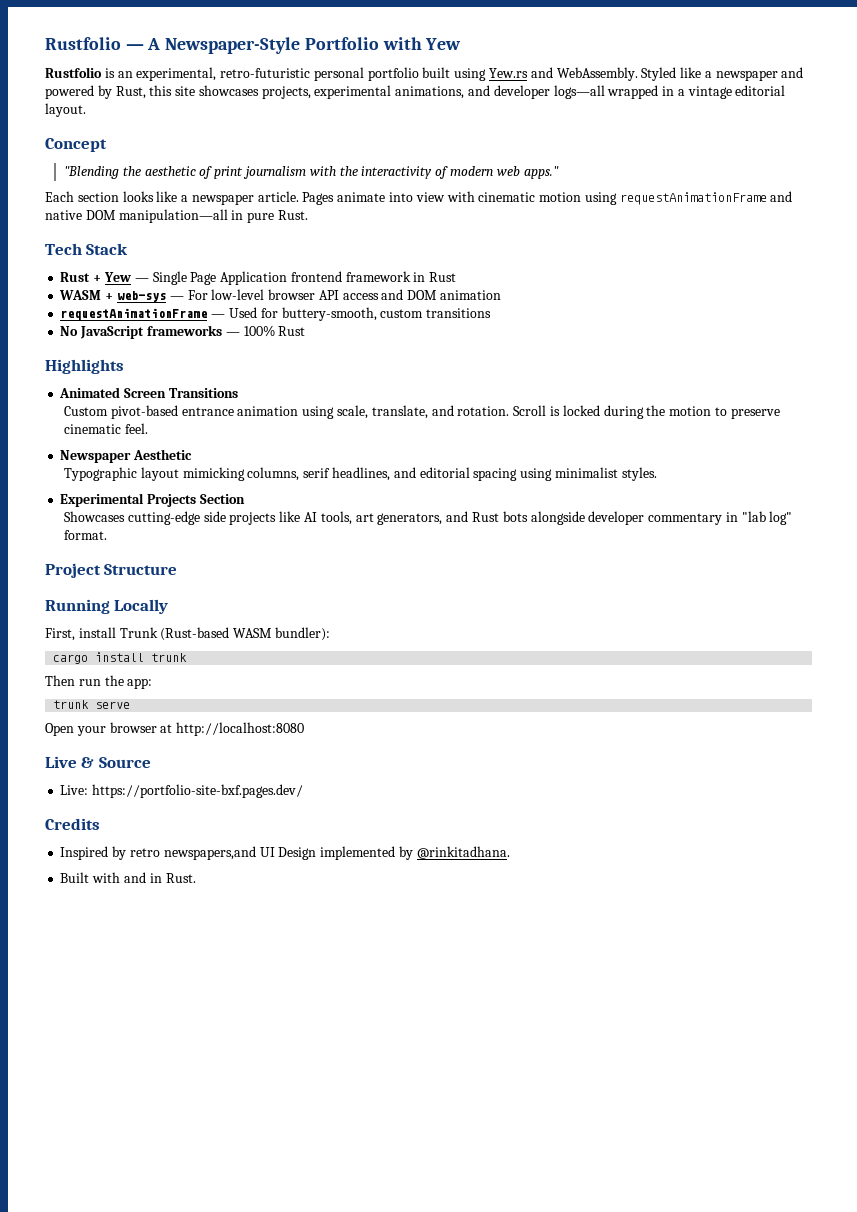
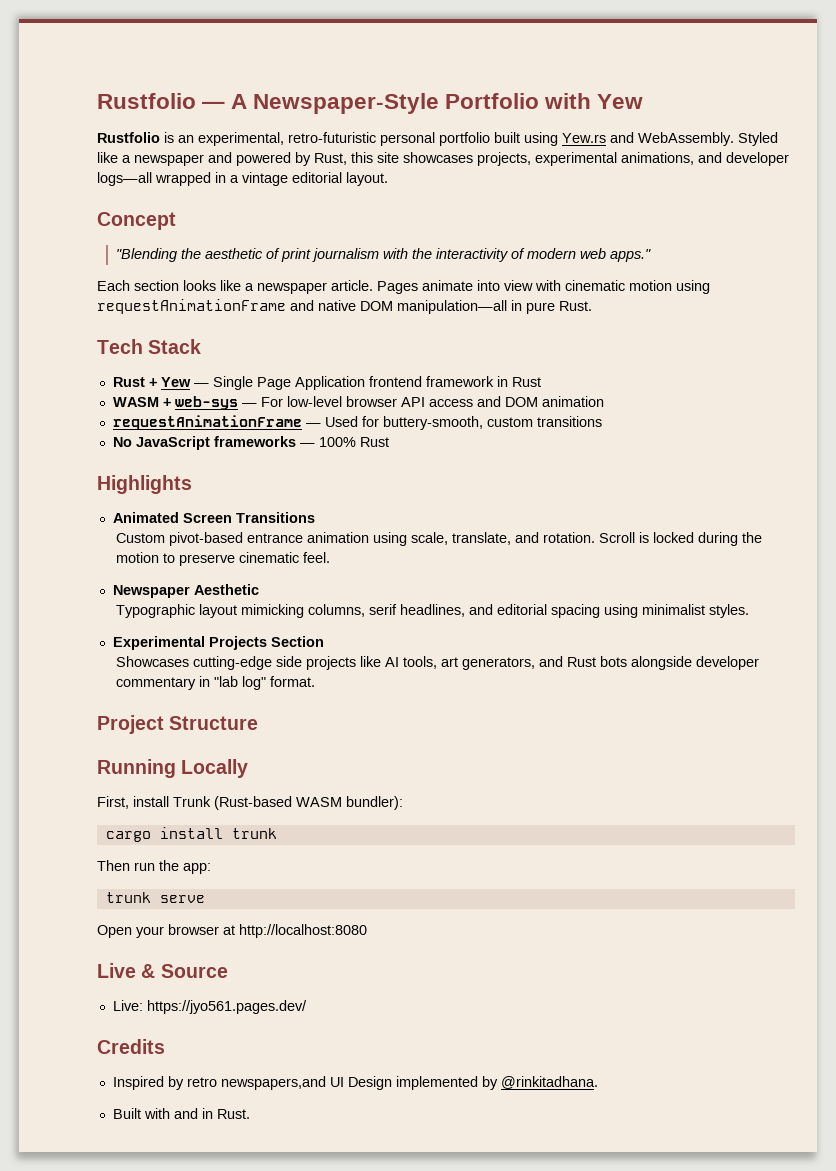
[92,784,304,798] https://portfolio-site-bxf.pages.dev/ -> [146,1000,307,1014] https://jyo561.pages.dev/

